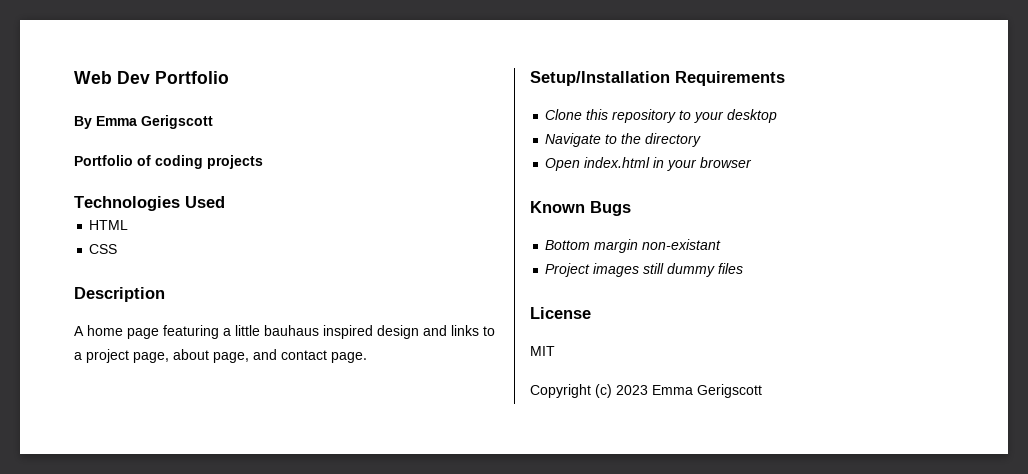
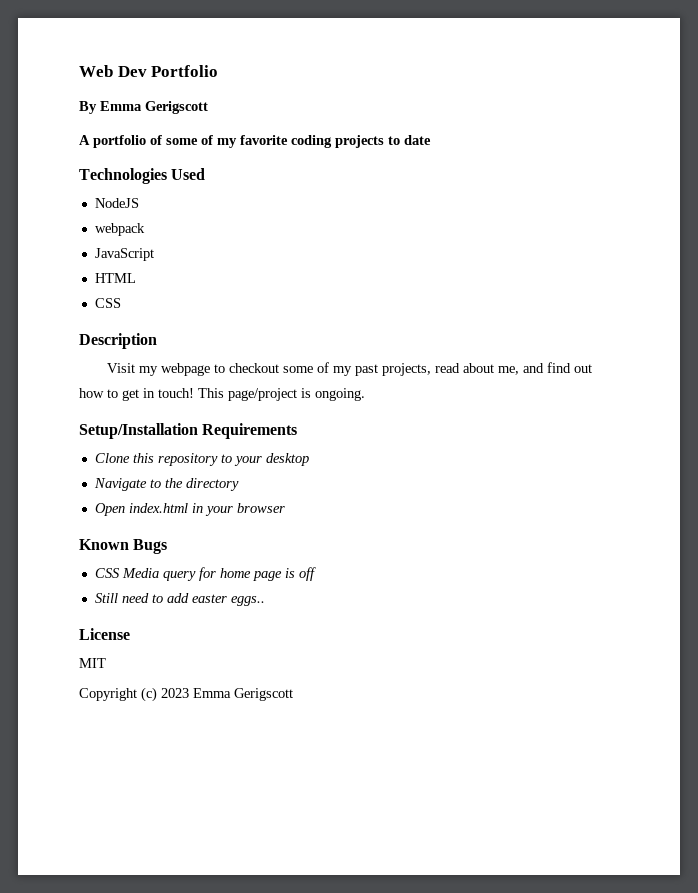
[74,155,151,166] Portfolio of -> [79,135,288,148] A portfolio of some of my favorite
(263, 162) none -> [388,135,431,145] to date
(225, 202) none -> [94,198,139,208] [94,223,145,236] [94,248,154,261] // NodeJS // webpack // JavaScript
[74,325,495,339] [74,349,367,363] A home page featuring a little bauhaus inspired design and links to a project page, about page, and contact page. -> [107,362,593,376] [79,388,365,401] Visit my webpage to checkout some of my past projects, read about me, and find out how to get in touch! This page/project is ongoing.
[545,239,722,253] [545,263,744,277] Bottom margin non-existant // Project images still dummy files -> [94,567,316,581] [94,593,265,606] CSS Media query for home page is off // Still need to add easter eggs..

